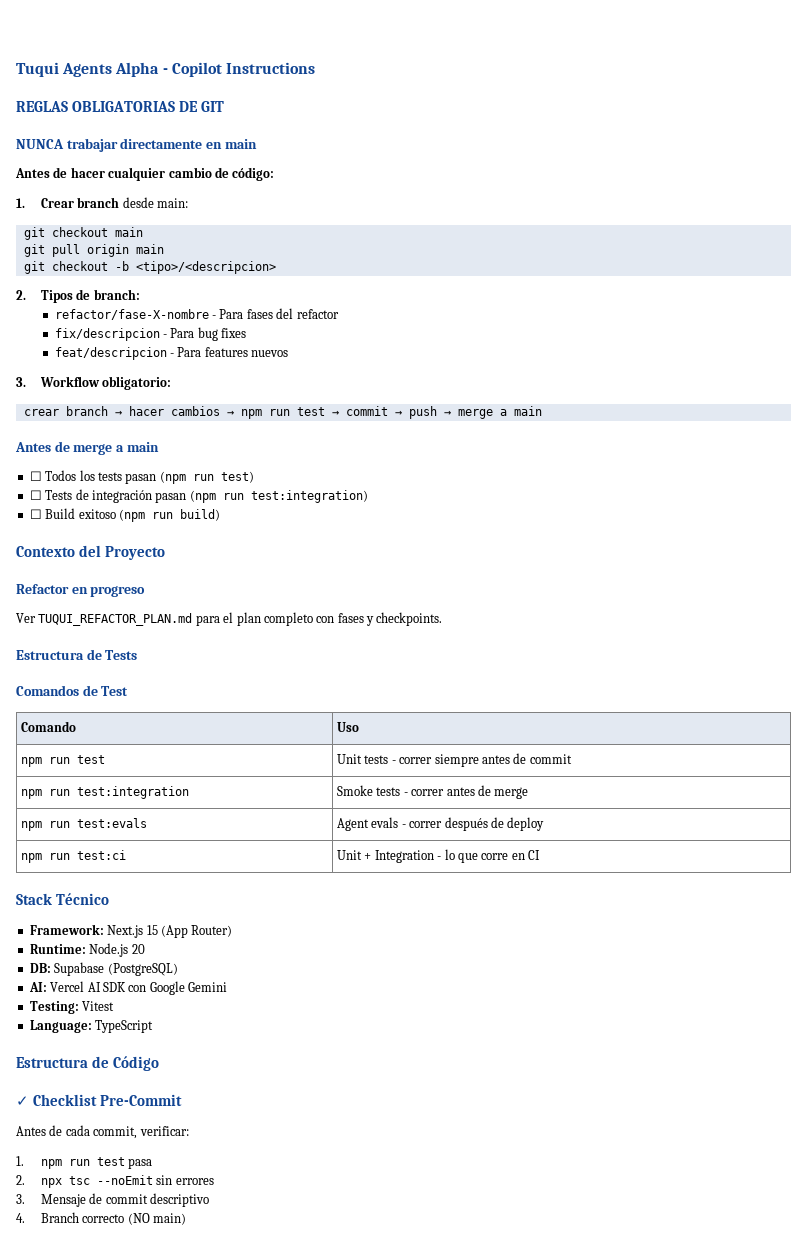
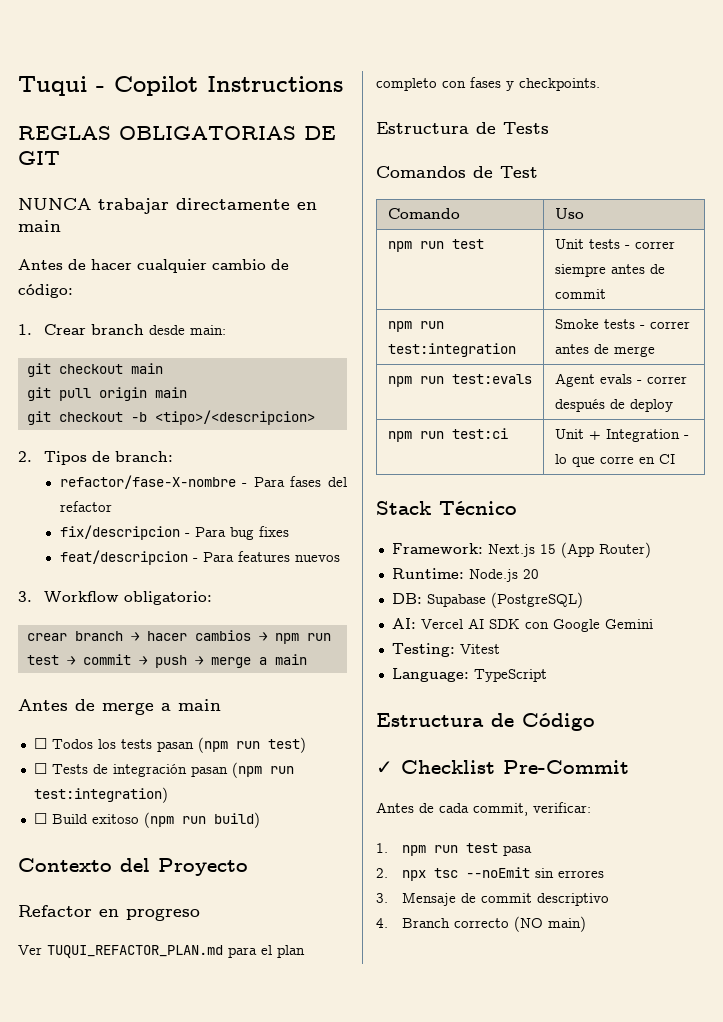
[62,62,160,77] Agents Alpha -> (87, 86) none

